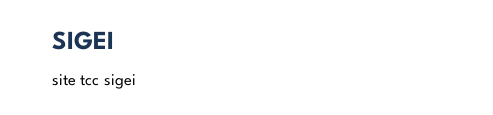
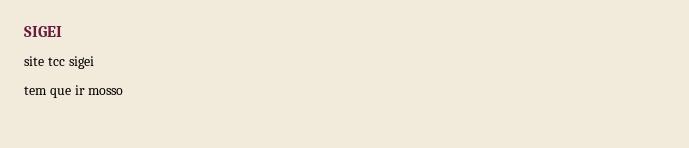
(136, 81) none -> [24,85,124,98] // tem que ir mosso

